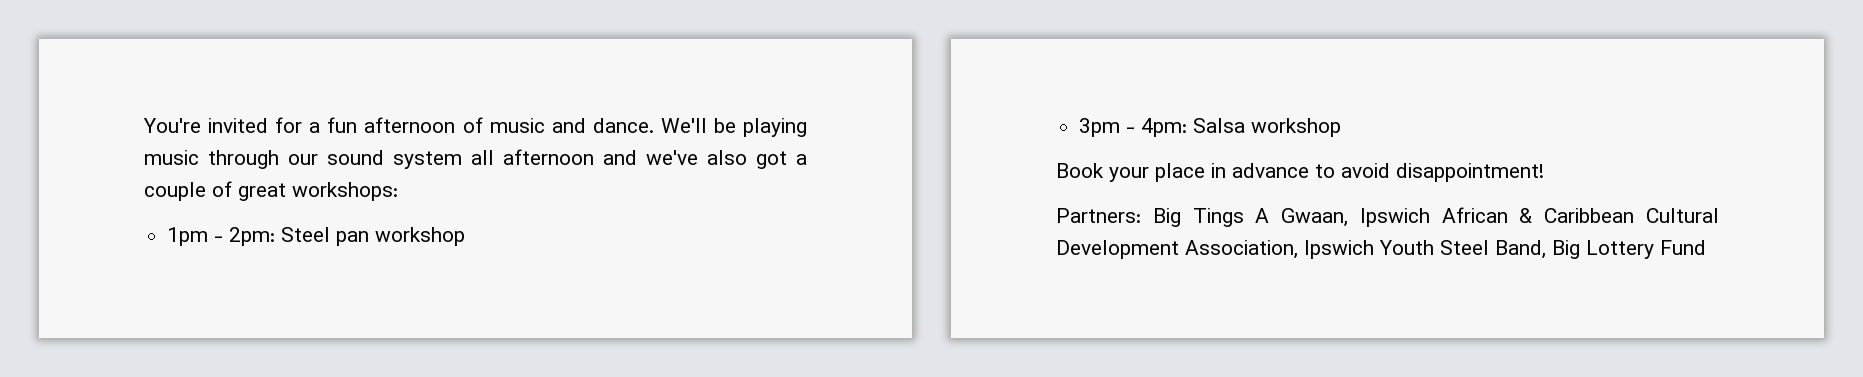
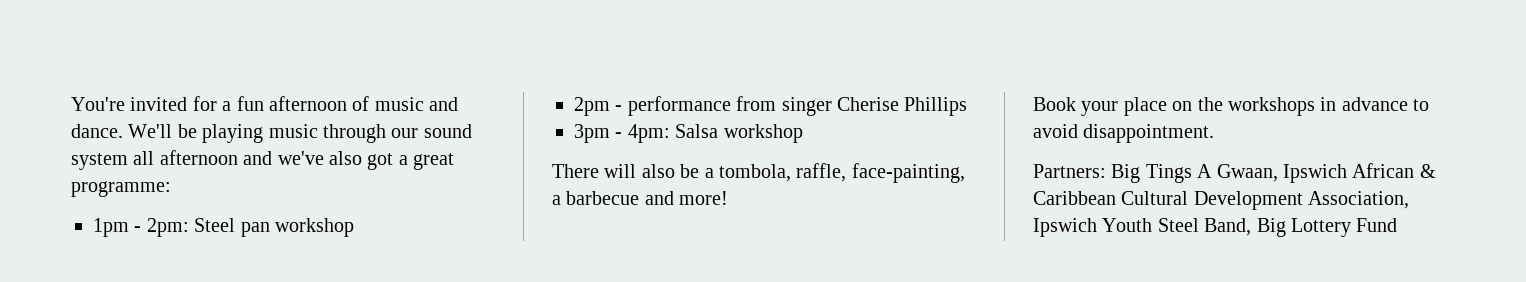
[144,181,398,201] couple of great workshops: -> [413,153,455,170] [71,181,171,197] great programme:
(466, 236) none -> [574,96,968,116] // 2pm - performance from singer Cherise Phillips
(1342, 127) none -> [552,163,965,183] [552,191,729,205] // There will also be a tombola, raffle, face-painting, a barbecue and more!
(1205, 172) none -> [1172,97,1315,116] on the workshops
[1396,163,1544,182] disappointment! -> [1083,124,1215,143] disappointment.

